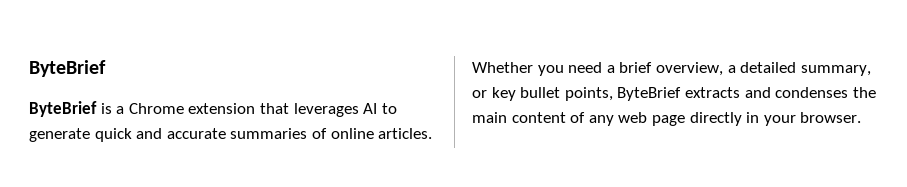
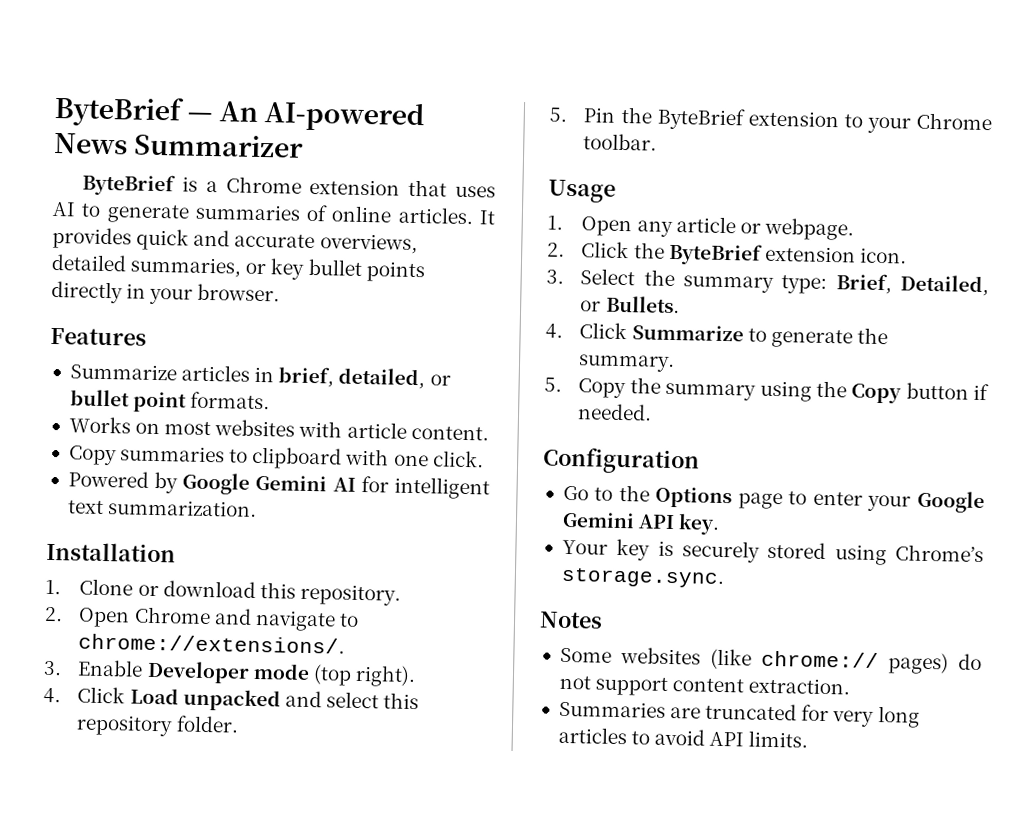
[29,60,106,77] ByteBrief -> [54,95,426,133] [54,132,305,158] ByteBrief — An AI-powered News Summarizer
[293,103,359,117] leverages -> [455,185,497,198] uses
[94,128,226,142] quick and accurate -> (190, 214) none
[472,62,871,76] [472,87,876,101] [472,112,862,126] Whether you need a brief overview, a detailed summary, or key bullet points, ByteBrief extracts and condenses the main content of any web page directly in your browser. -> [478,210,495,225] [52,226,418,255] [51,253,425,283] [51,280,281,305] [50,327,147,346] [69,363,451,390] [69,389,271,413] [68,416,489,441] [67,445,484,470] [67,470,491,500] [67,499,258,517] [46,541,176,563] [45,578,401,606] [44,606,359,632] [78,633,346,654] [43,659,416,688] [43,686,420,712] [76,714,239,737] [549,106,992,134] [583,133,658,151] [548,179,616,203] [547,215,854,241] [547,241,907,266] [546,268,990,297] [580,295,680,314] [545,322,888,349] [578,354,676,373] [544,377,989,404] [577,403,653,421] [542,447,700,475] [562,484,985,514] [561,511,721,535] [561,538,985,566] [560,567,725,589] [539,611,603,629] [559,647,982,675] [558,675,851,696] [558,700,920,728] [557,726,809,748] It provides quick and accurate overviews, detailed summaries, or key bullet points directly in your browser. // Features // Summarize articles in brief, detailed, or bullet point formats. // Works on most websites with article content. // Copy summaries to clipboard with one click. // Powered by Google Gemini AI for intelligent text summarization. // Installation // 1. Clone or download this repository. // 2. Open Chrome and navigate to chrome://extensions/. // 3. Enable Developer mode (top right). // 4. Click Load unpacked and select this repository folder. // 5. Pin the ByteBrief extension to your Chrome toolbar. // Usage // 1. Open any article or webpage. // 2. Click the ByteBrief extension icon. // 3. Select the summary type: Brief, Detailed, or Bullets. // 4. Click Summarize to generate the summary. // 5. Copy the summary using the Copy button if needed. // Configuration // Go to the Options page to enter your Google Gemini API key. // Your key is securely stored using Chrome’s storage.sync. // Notes // Some websites (like chrome:// pages) do not support content extraction. // Summaries are truncated for very long articles to avoid API limits.

